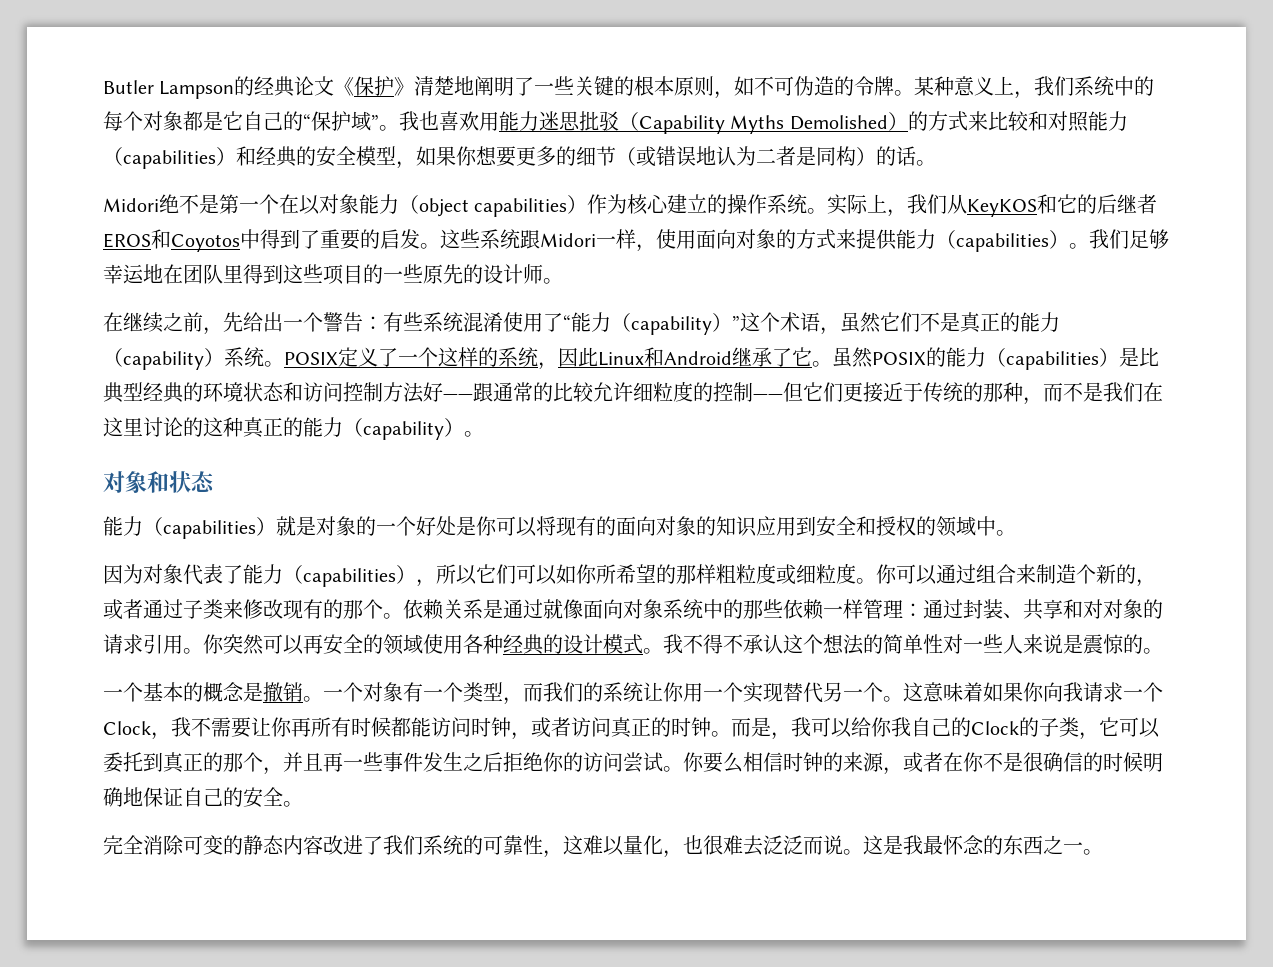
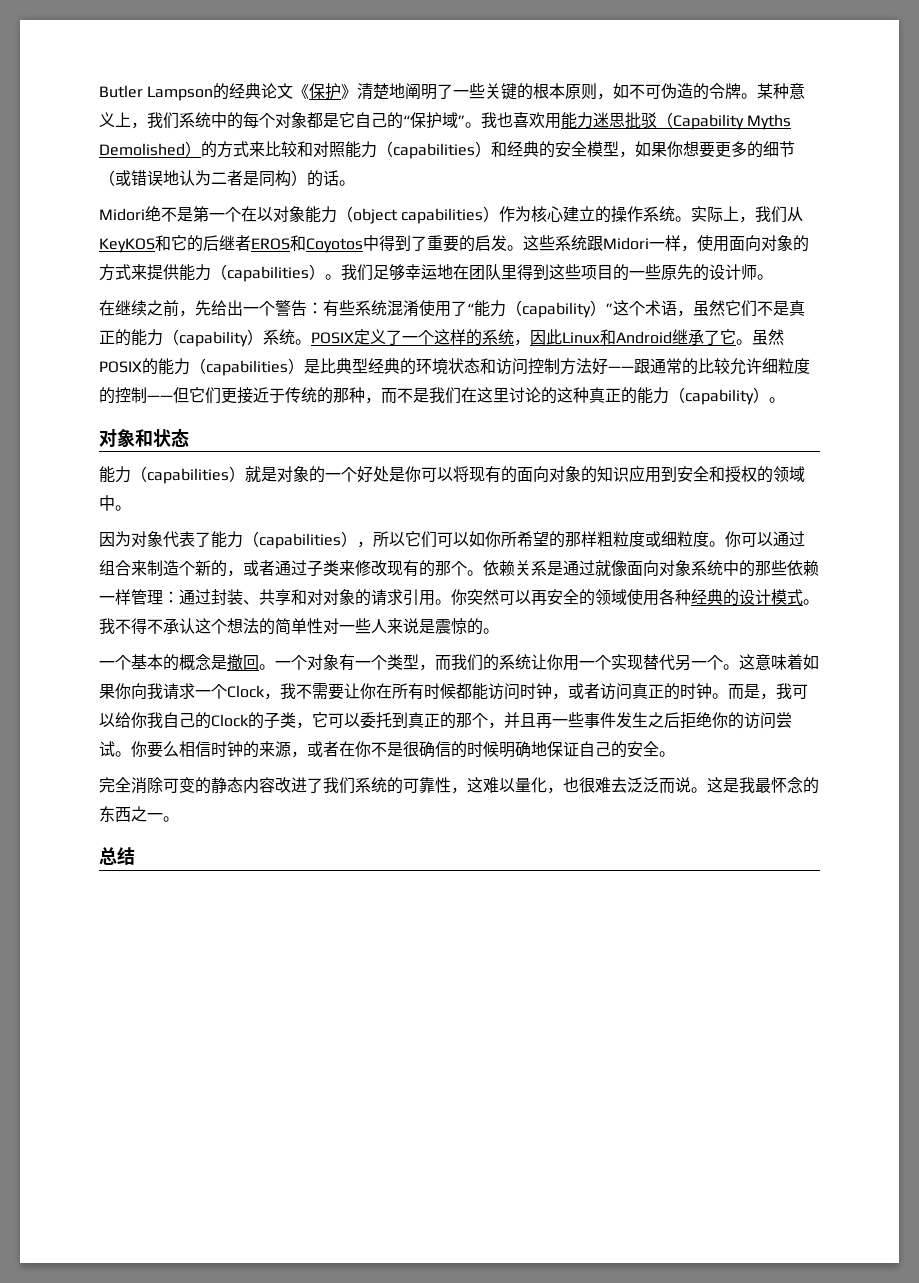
[283,682,303,702] 销 -> [243,655,259,670] 回
[291,717,311,737] 再 -> [376,683,392,699] 在
(1103, 852) none -> [99,847,135,865] // 总结

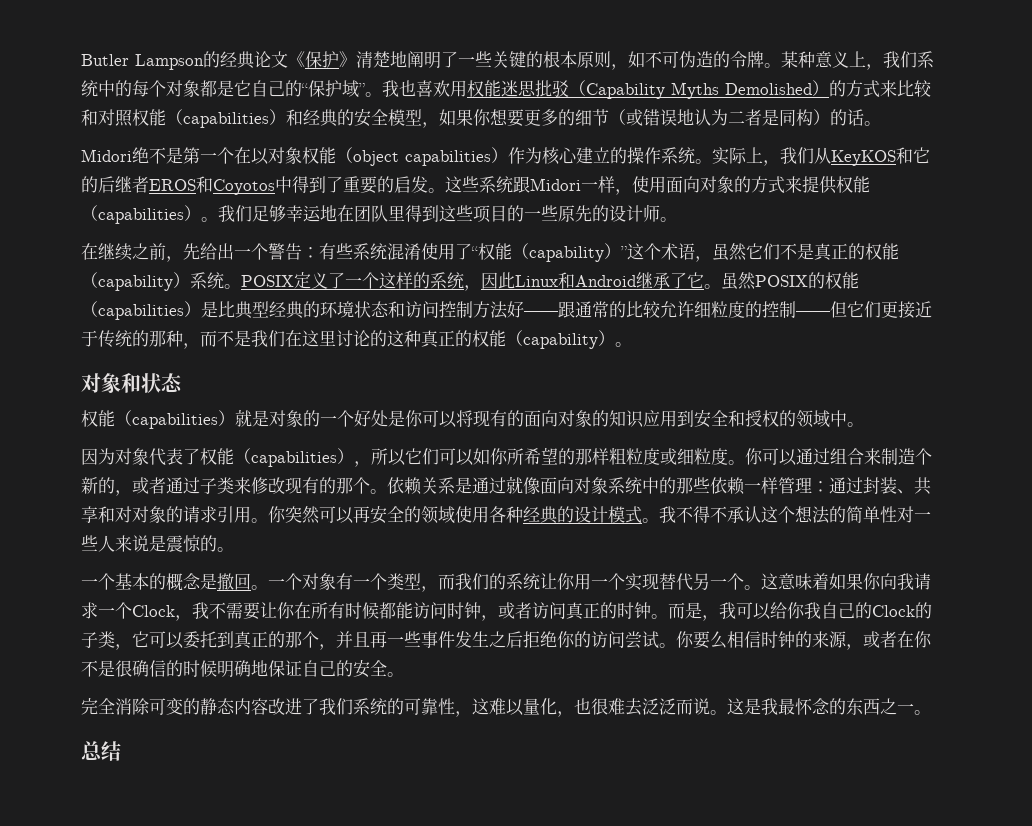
[561,112,593,129] 能力 -> [467,80,501,97] 权能
[345,141,377,158] 能力 -> [132,109,166,126] 权能
[305,206,337,223] 能力 -> [302,147,336,164] 权能
[179,264,211,281] 能力 -> [836,176,870,193] 权能
[474,300,506,317] 能力 -> [478,243,512,260] 权能
[131,329,163,346] 能力 -> [865,243,899,260] 权能
[158,358,190,375] 能力 -> [825,272,859,289] 权能
[637,387,669,404] 能力 -> [472,330,506,347] 权能
[99,466,131,483] 能力 -> [81,410,115,427] 权能
[211,531,243,548] 能力 -> [200,448,234,465] 权能

